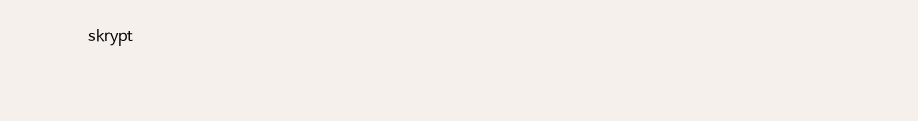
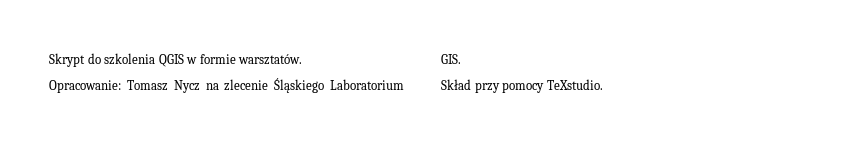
[88,29,133,46] skrypt -> [49,53,303,67] [49,78,404,93] [441,54,461,64] [441,79,603,93] Skrypt do szkolenia QGIS w formie warsztatów. // Opracowanie: Tomasz Nycz na zlecenie Śląskiego Laboratorium GIS. // Skład przy pomocy TeXstudio.

